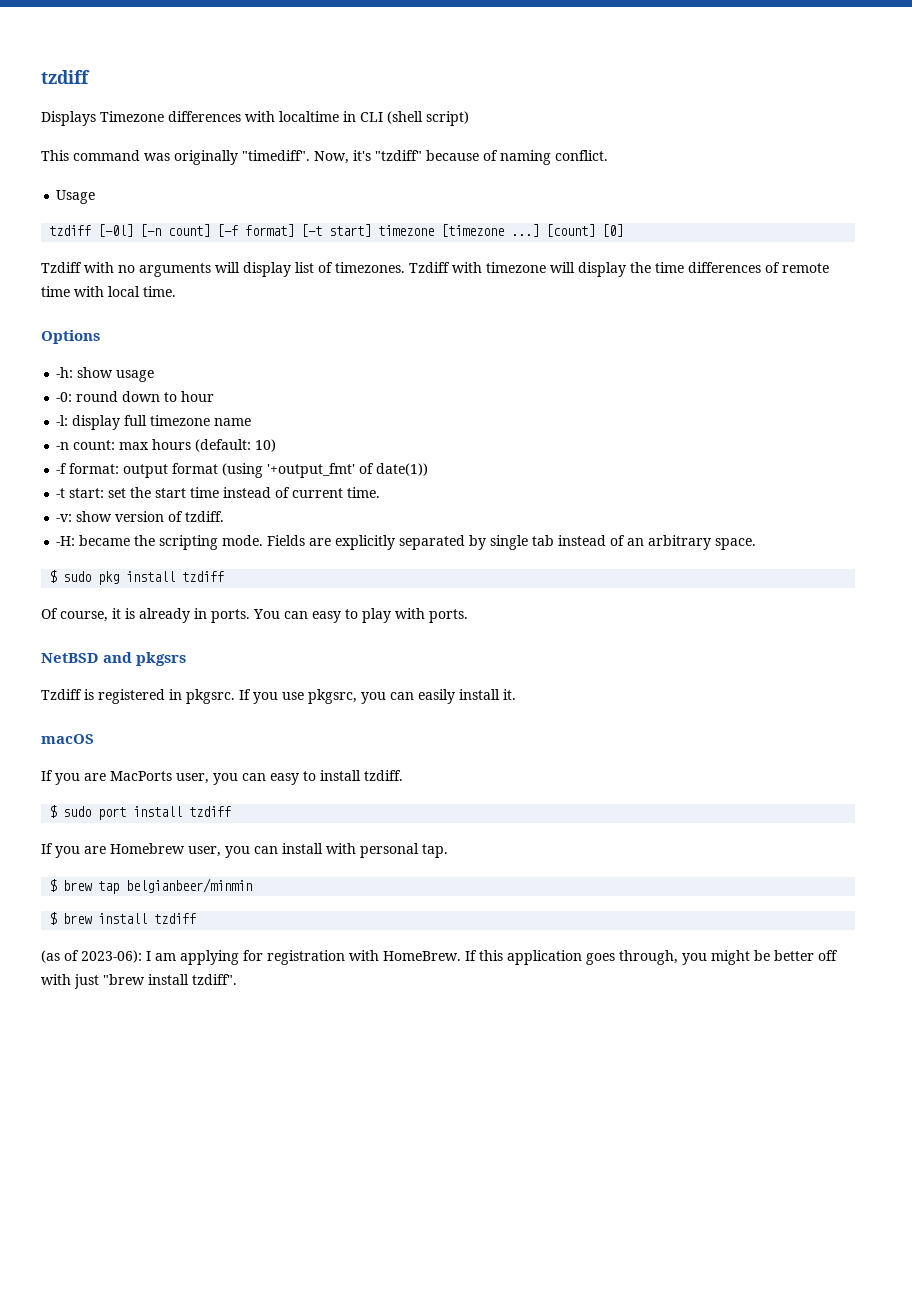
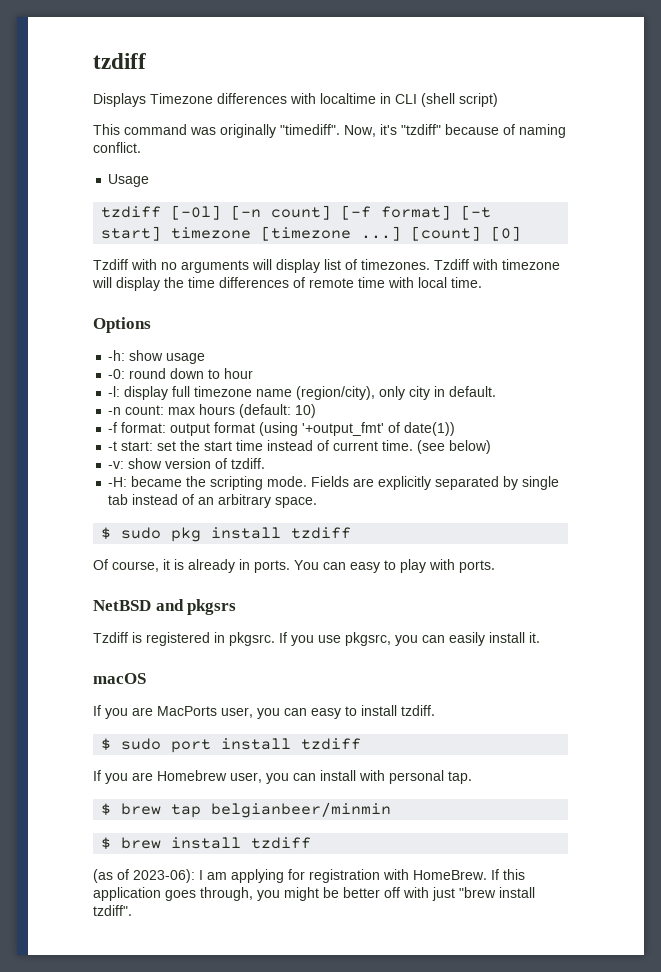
(252, 422) none -> [296,386,497,400] (region/city), only city in default.
(381, 492) none -> [417,440,492,454] (see below)

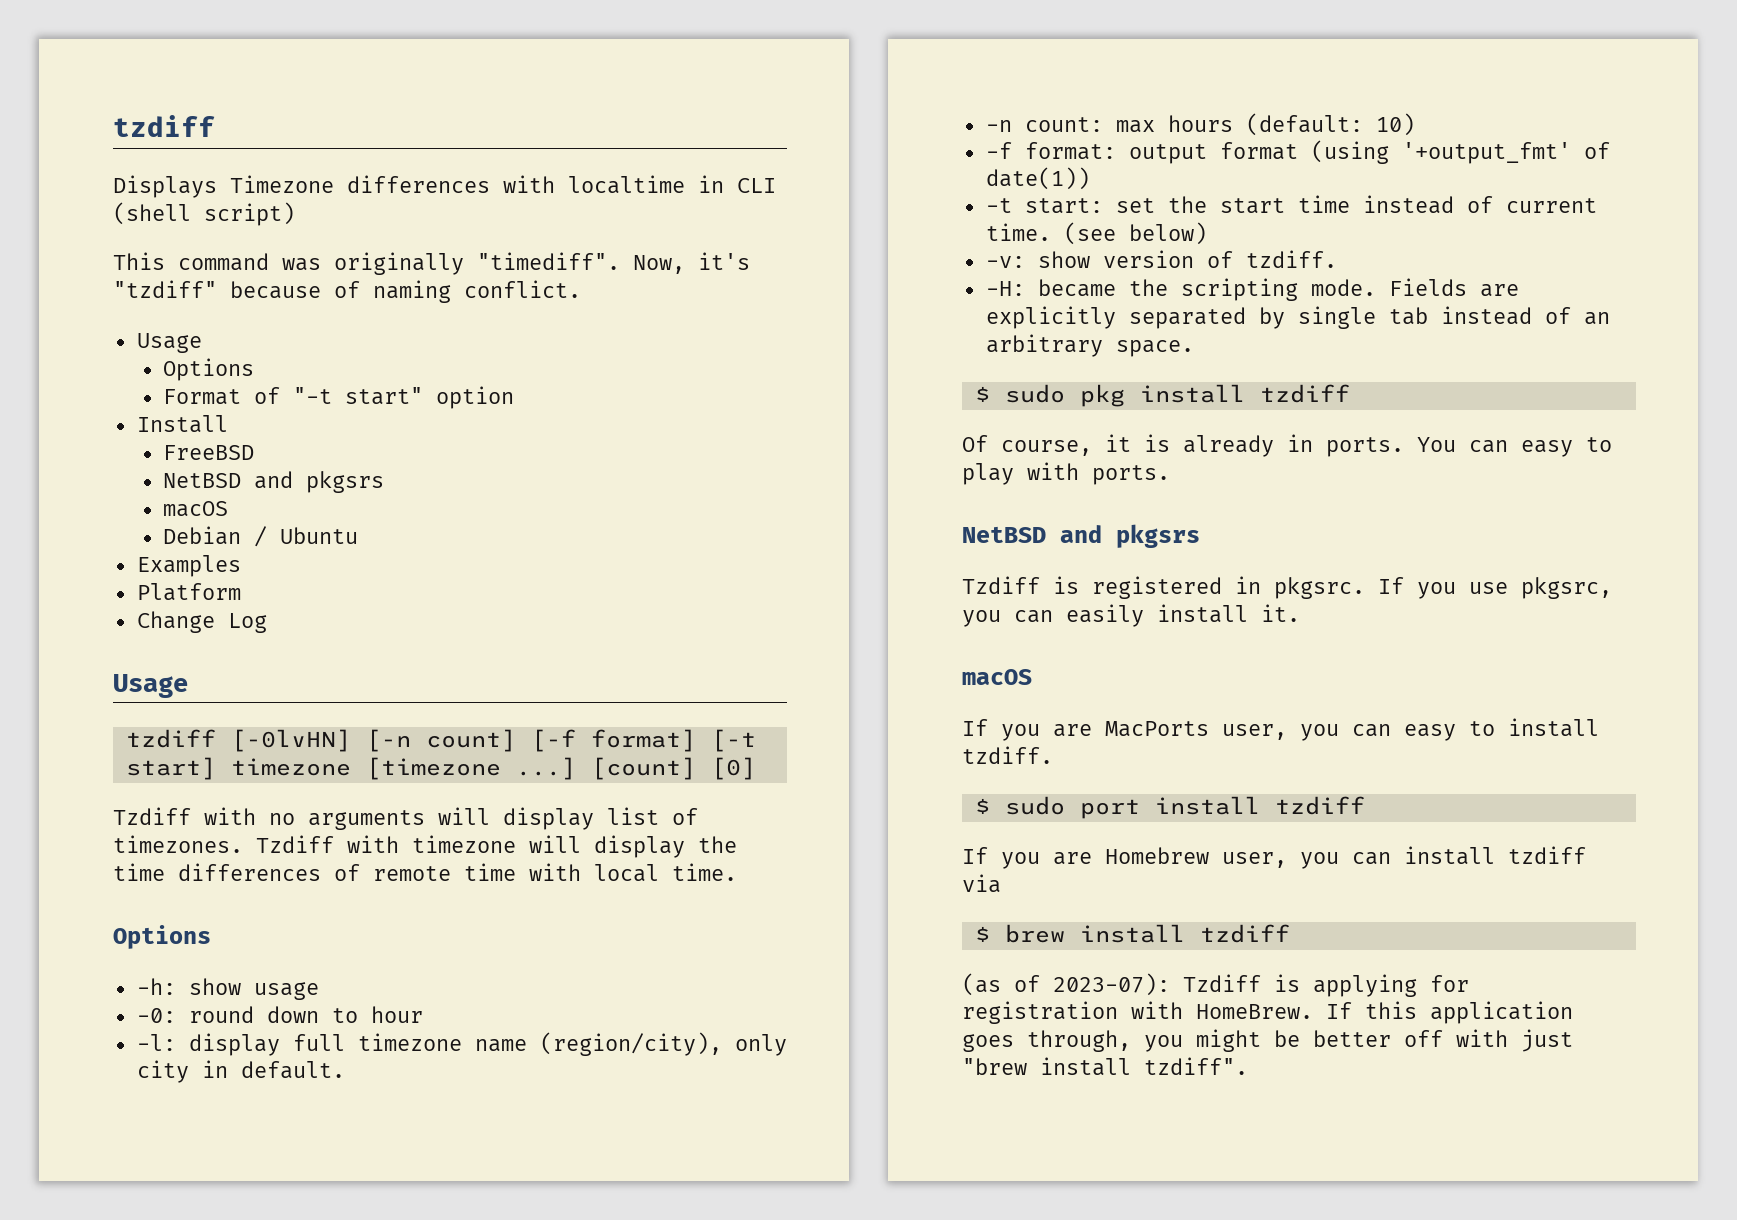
[101,205,222,220] // tzdiff [-0l] -> [163,358,255,381] [163,386,515,409] [136,415,228,433] [163,445,255,460] [163,471,385,493] [163,501,229,517] [163,526,359,547] [136,555,241,577] [136,583,241,601] [136,611,267,633] [113,674,188,698] [125,729,351,752] // Options // Format of "-t start" option // Install // FreeBSD // NetBSD and pkgsrs // macOS // Debian / Ubuntu // Examples // Platform // Change Log // Usage // tzdiff [-0lvHN]
[359,770,472,784] [101,802,392,818] with personal tap. // $ brew tap belgianbeer/minmin -> [1508,846,1586,864] [962,874,1001,893] tzdiff via
[133,869,227,883] 2023-06): I am -> [1053,973,1300,996] 2023-07): Tzdiff is

